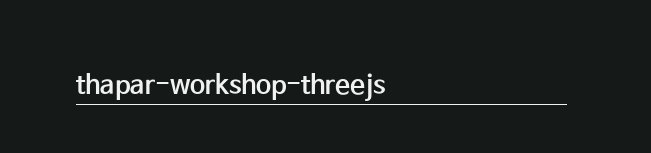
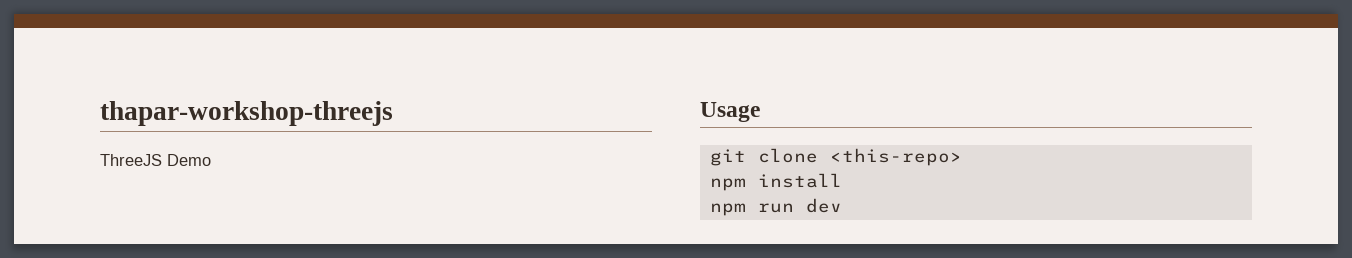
(385, 87) none -> [100,154,211,166] [700,102,760,122] [709,148,962,166] [709,173,842,191] [709,198,842,216] // ThreeJS Demo // Usage // git clone <this-repo> // npm install // npm run dev

